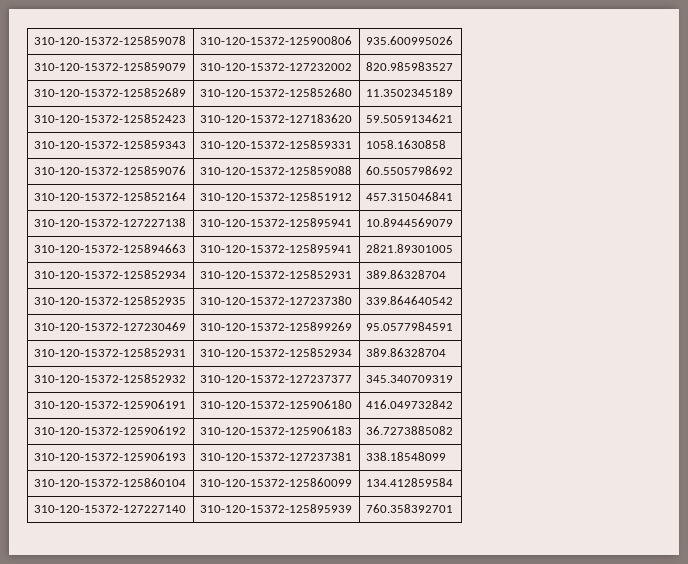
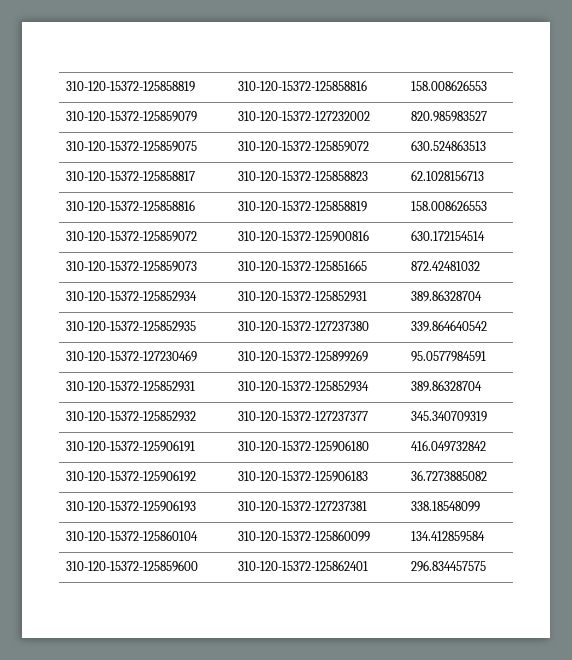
[33,36,186,45] [199,36,352,45] [365,36,453,45] 310-120-15372-125859078 | 310-120-15372-125900806 | 935.600995026 -> [66,81,196,92] [238,80,368,91] [411,80,488,91] 310-120-15372-125858819 | 310-120-15372-125858816 | 158.008626553
[33,88,186,97] [199,88,352,97] [365,88,453,97] [33,114,186,123] [199,114,352,123] [365,114,453,123] [33,140,186,149] [199,140,352,149] [365,140,446,149] [33,166,186,175] [199,166,352,175] [365,166,453,175] [33,192,186,201] [199,192,352,201] [365,192,453,201] [33,218,186,227] [199,218,352,227] [365,218,453,227] [33,244,186,253] [199,244,352,253] [365,244,453,253] 310-120-15372-125852689 | 310-120-15372-125852680 | 11.3502345189 // 310-120-15372-125852423 | 310-120-15372-127183620 | 59.5059134621 // 310-120-15372-125859343 | 310-120-15372-125859331 | 1058.1630858 // 310-120-15372-125859076 | 310-120-15372-125859088 | 60.5505798692 // 310-120-15372-125852164 | 310-120-15372-125851912 | 457.315046841 // 310-120-15372-127227138 | 310-120-15372-125895941 | 10.8944569079 // 310-120-15372-125894663 | 310-120-15372-125895941 | 2821.89301005 -> [66,141,198,152] [238,141,370,152] [411,140,487,151] [66,171,196,181] [238,171,369,181] [411,170,485,181] [66,200,196,211] [238,201,368,212] [411,200,488,211] [66,231,198,242] [238,230,370,242] [411,230,486,241] [66,261,198,272] [238,260,368,271] [411,261,481,271] 310-120-15372-125859075 | 310-120-15372-125859072 | 630.524863513 // 310-120-15372-125858817 | 310-120-15372-125858823 | 62.1028156713 // 310-120-15372-125858816 | 310-120-15372-125858819 | 158.008626553 // 310-120-15372-125859072 | 310-120-15372-125900816 | 630.172154514 // 310-120-15372-125859073 | 310-120-15372-125851665 | 872.42481032
[33,505,186,513] [199,504,352,513] [365,504,453,513] 310-120-15372-127227140 | 310-120-15372-125895939 | 760.358392701 -> [66,560,199,572] [238,560,369,571] [411,560,487,572] 310-120-15372-125859600 | 310-120-15372-125862401 | 296.834457575

